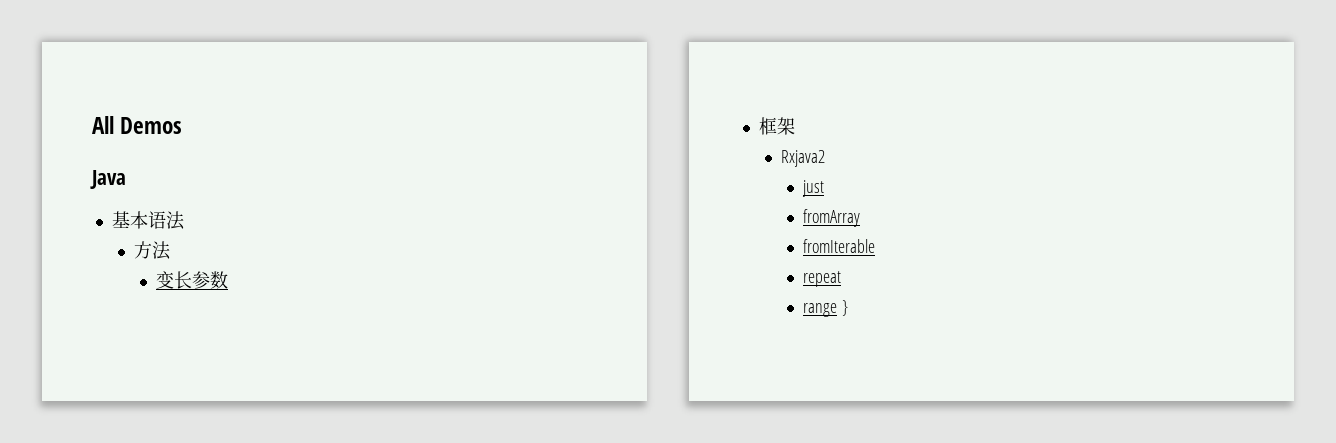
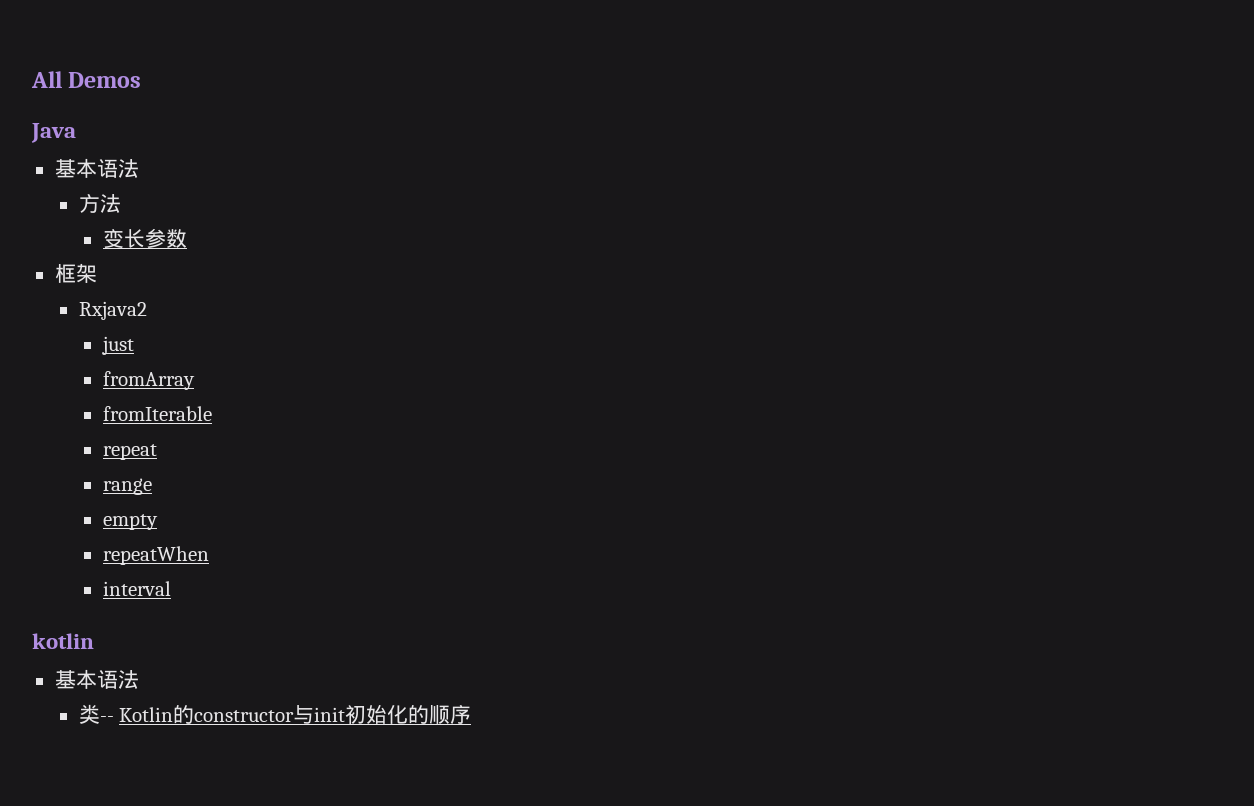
[841,300,848,316] } -> [102,514,158,530] [102,546,209,565] [102,581,171,596] [32,633,94,649] [54,669,139,689] [78,704,472,724] // empty // repeatWhen // interval // kotlin // 基本语法 // 类-- Kotlin的constructor与init初始化的顺序

